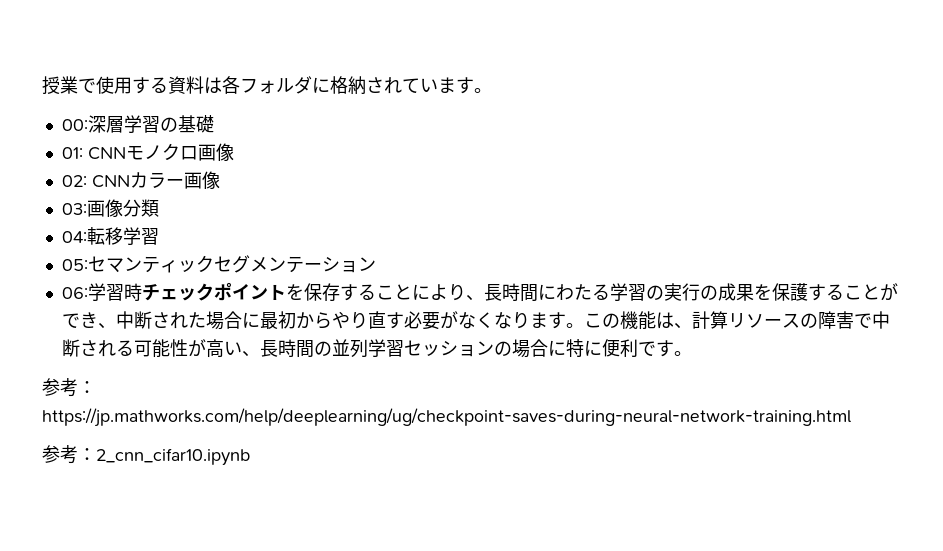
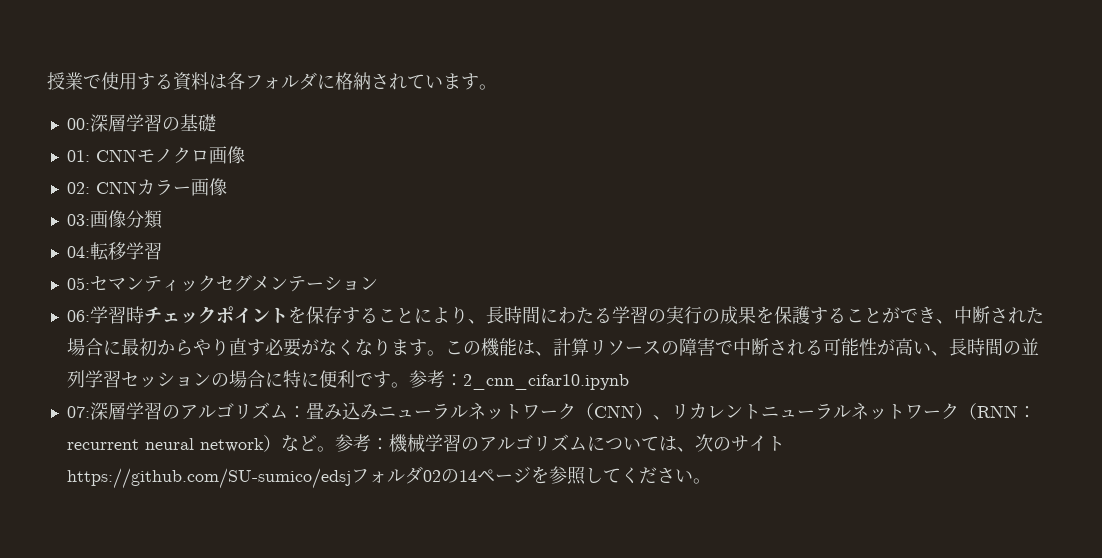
[42,378,96,397] [42,408,851,427] // 参考：https://jp.mathworks.com/help/deeplearning/ug/checkpoint-saves-during-neural-network-training.html // -> (409, 385) none
(250, 457) none -> [66,402,1036,420] [66,434,785,453] [66,466,711,489] // 07:深層学習のアルゴリズム：畳み込みニューラルネットワーク（CNN）、リカレントニューラルネットワーク（RNN：recurrent neural network）など。参考：機械学習のアルゴリズムについては、次のサイトhttps://github.com/SU-sumico/edsjフォルダ02の14ページを参照してください。

